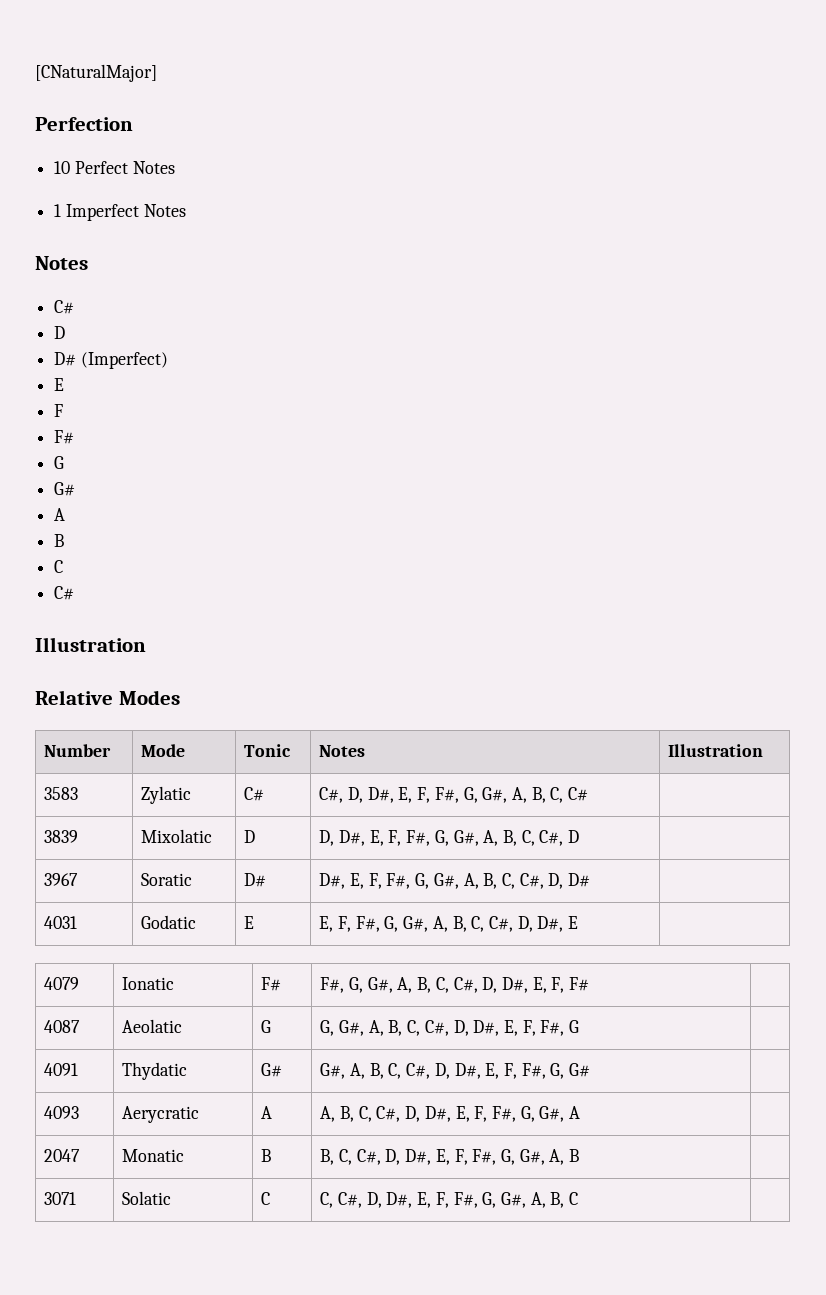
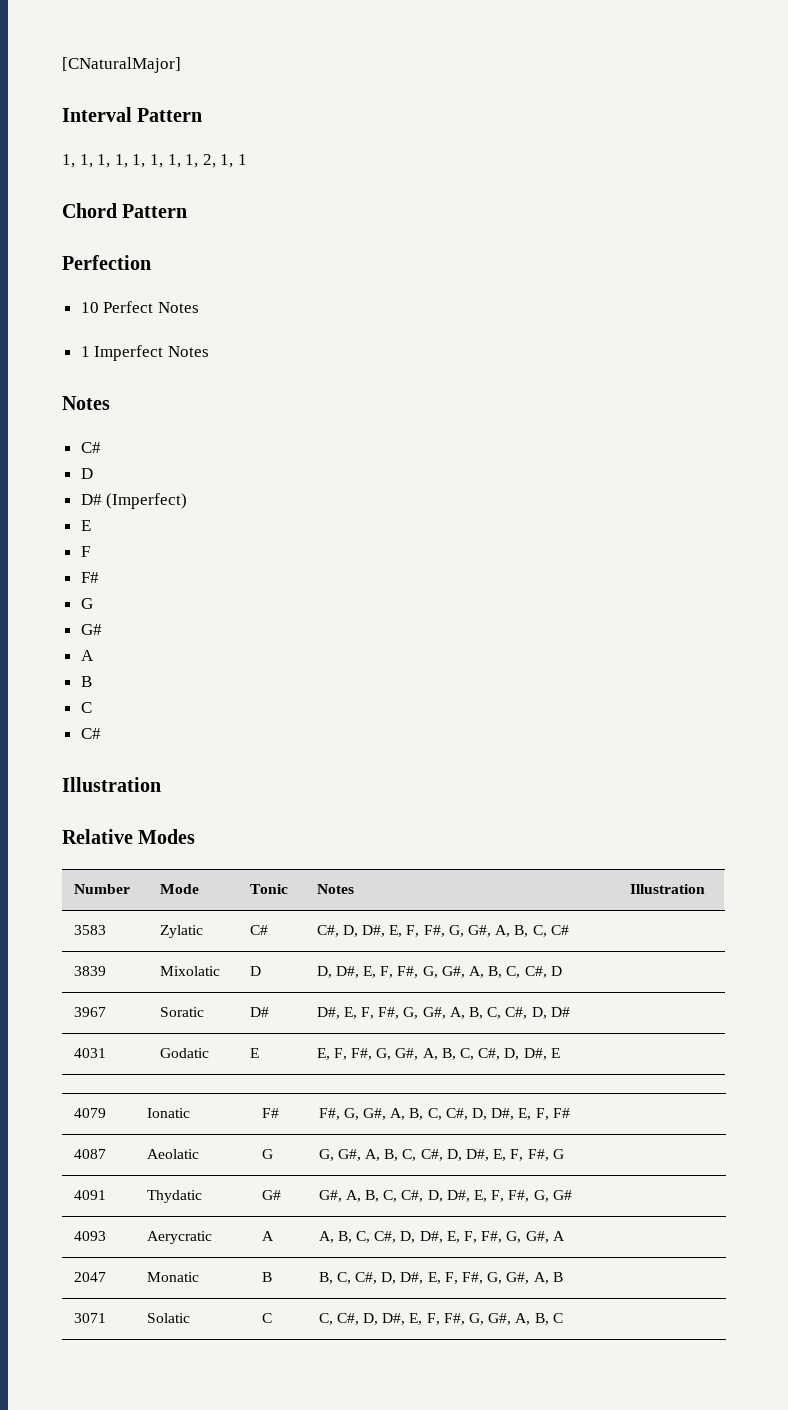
(157, 73) none -> [62,107,203,122] [62,154,247,168] [62,203,188,218] // Interval Pattern // 1, 1, 1, 1, 1, 1, 1, 1, 2, 1, 1 // Chord Pattern

